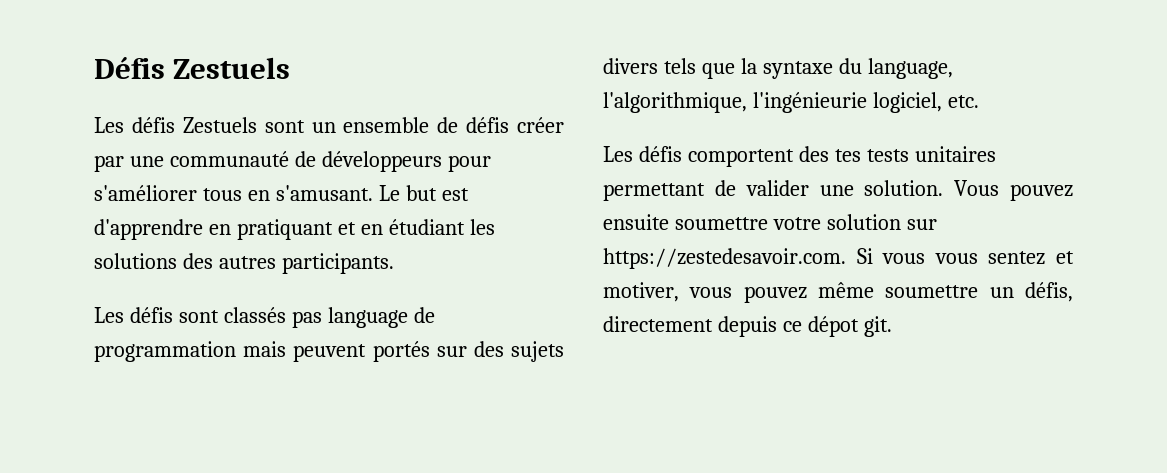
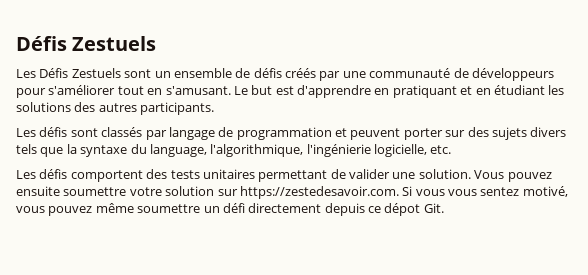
[131,117,175,133] défis -> [39,68,69,78] Défis
[517,117,564,133] créer -> [285,68,316,78] créés
[202,188,242,201] tous -> [117,86,144,95] tout
[291,307,435,328] [94,341,430,362] pas language de programmation mais peuvent portés -> [145,127,443,140] par langage de programmation et peuvent porter
[752,92,942,113] l'ingénieurie logiciel, -> [306,144,427,157] l'ingénierie logicielle,
[834,149,861,162] tes -> (168, 174) none
[1056,251,1074,264] [603,282,679,302] et motiver, -> [522,186,568,197] motivé,
[1025,282,1073,302] défis, -> [222,203,245,213] défi
[863,316,892,337] git. -> [423,203,444,213] Git.

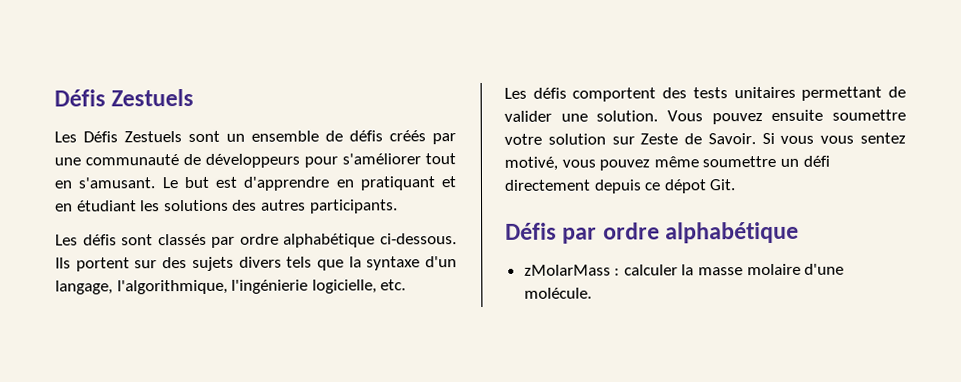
[168,127,443,140] langage de programmation et peuvent porter -> [239,233,457,248] [55,257,130,272] ordre alphabétique ci-dessous. Ils portent
[130,144,207,157] du language, -> [424,256,457,268] [55,280,113,295] d'un langage,
[239,186,399,199] https://zestedesavoir.com. -> [640,133,756,145] Zeste de Savoir.
(444, 208) none -> [505,221,800,244] [523,263,845,276] [523,287,592,299] // Défis par ordre alphabétique // zMolarMass : calculer la masse molaire d'une molécule.

